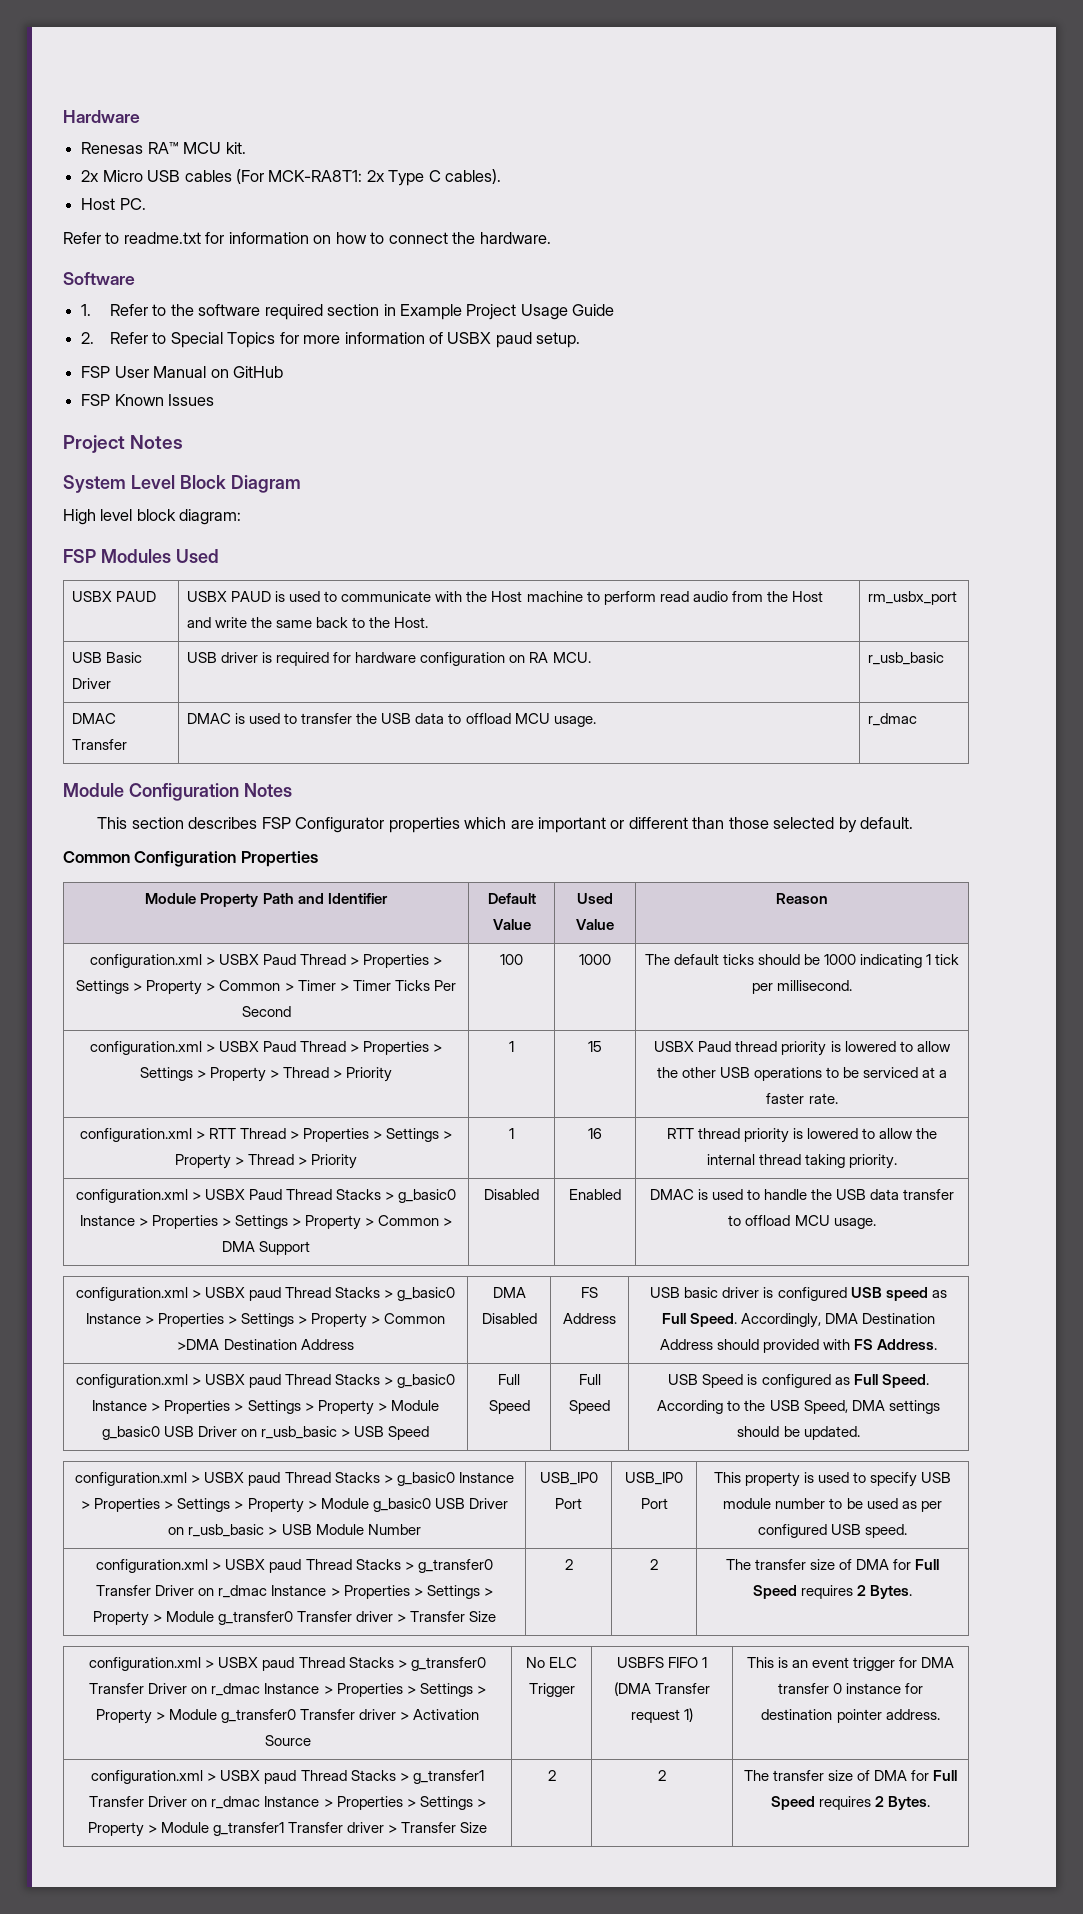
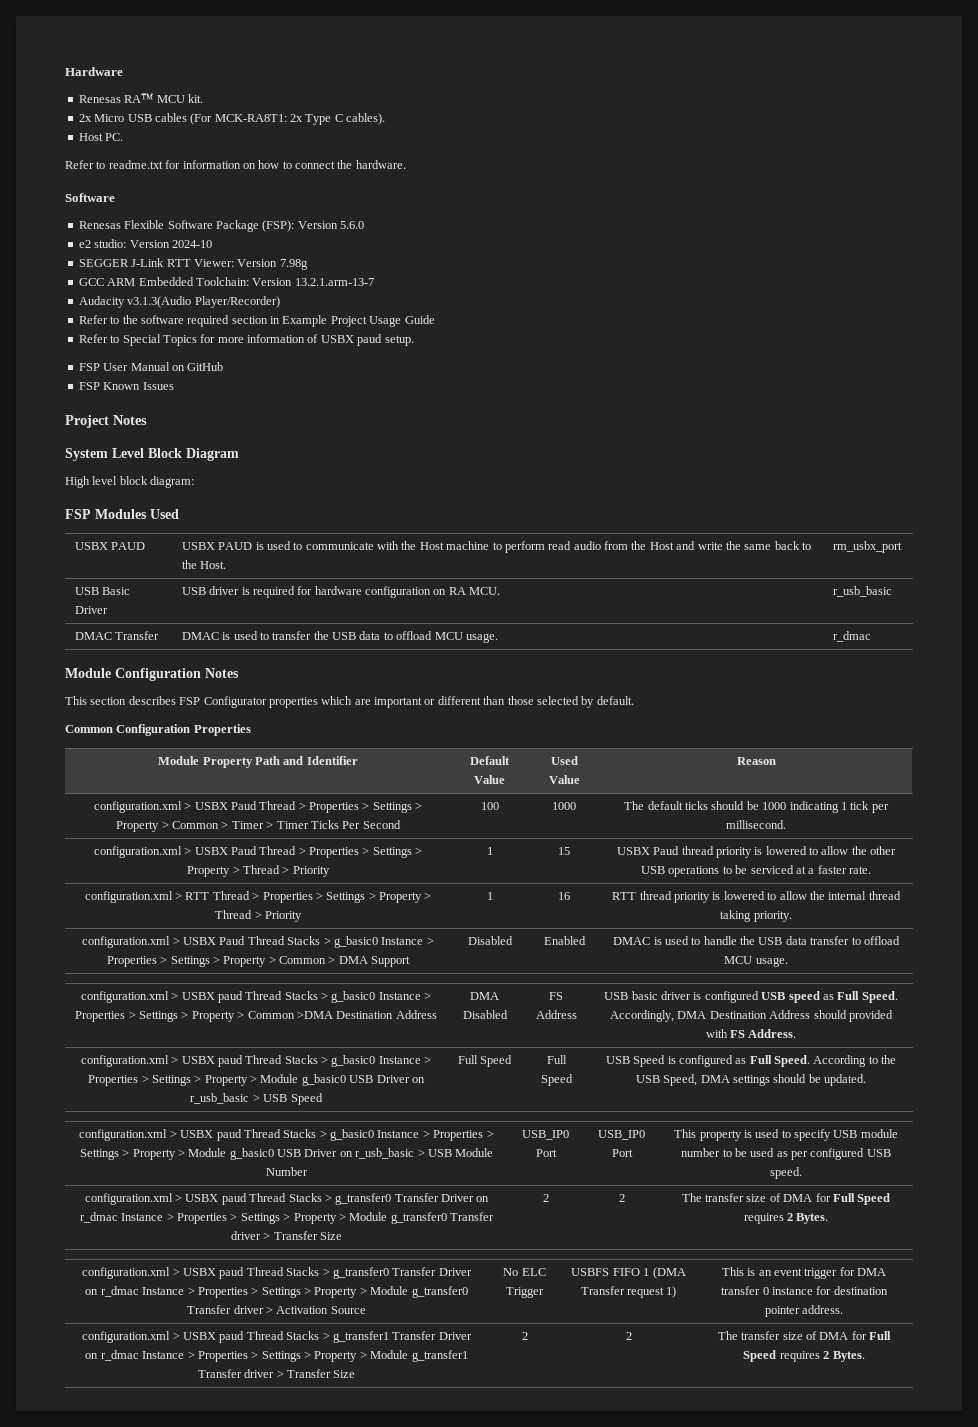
[81,304,92,316] 1. -> [78,220,364,232] [78,239,212,248] [78,258,308,270] [78,277,374,286] [78,296,280,308] Renesas Flexible Software Package (FSP): Version 5.6.0 // e2 studio: Version 2024-10 // SEGGER J-Link RTT Viewer: Version 7.98g // GCC ARM Embedded Toolchain: Version 13.2.1.arm-13-7 // Audacity v3.1.3(Audio Player/Recorder) //
[81,332,95,344] 2. -> (435, 319) none

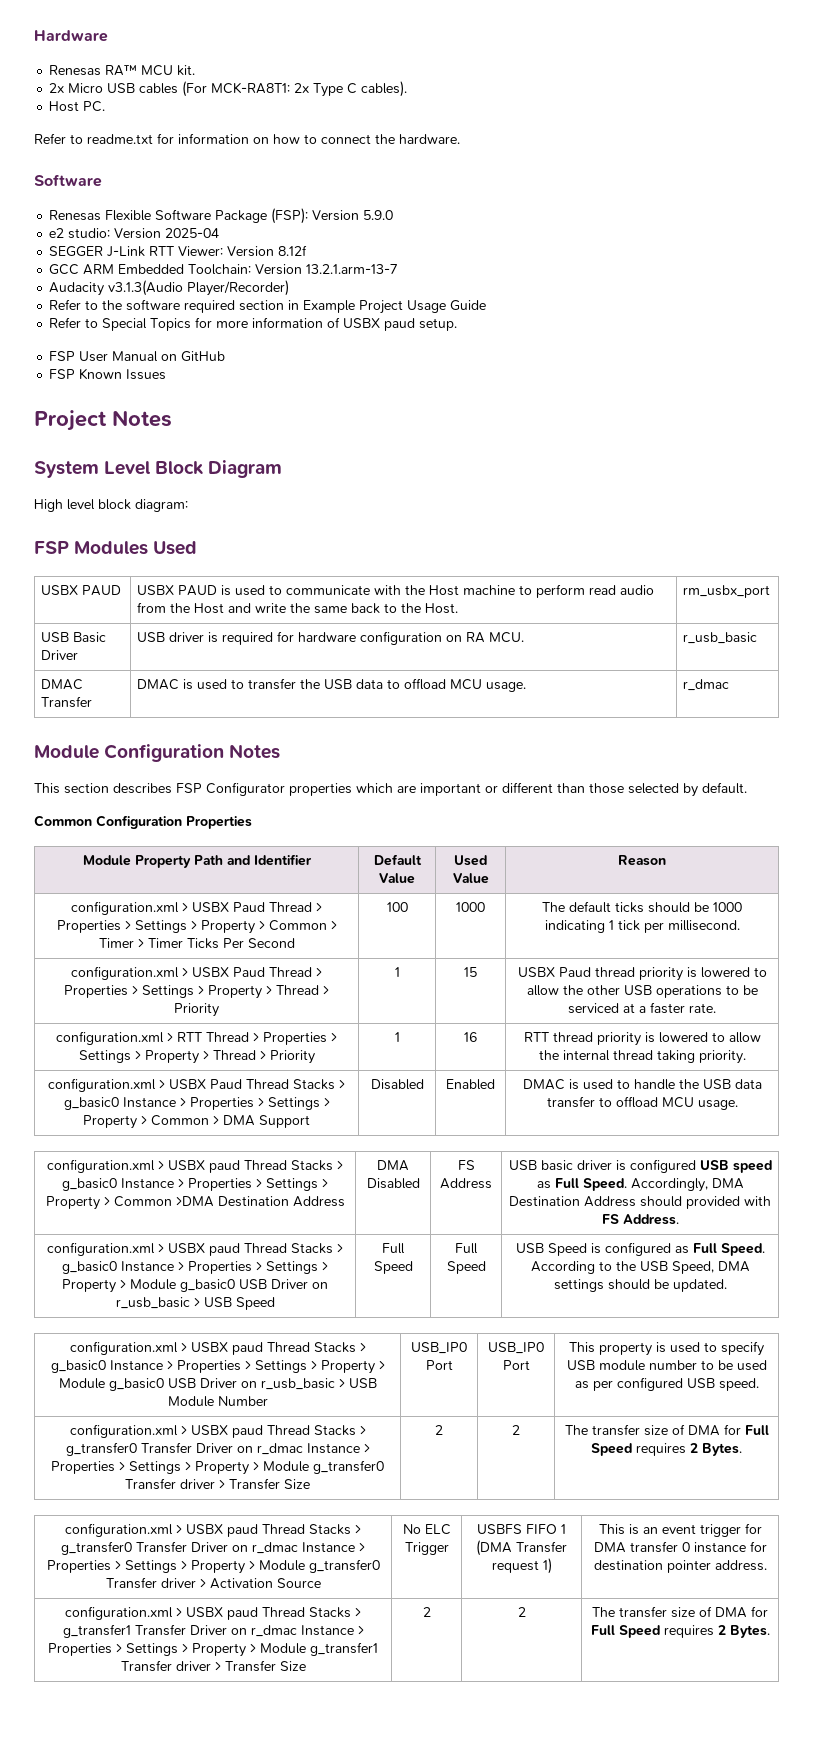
[340,221,364,229] 5.6.0 -> [363,210,394,220] 5.9.0
[171,240,212,248] 2024-10 -> [165,228,220,238] 2025-04
[279,259,308,270] 7.98g -> [278,245,308,256] 8.12f

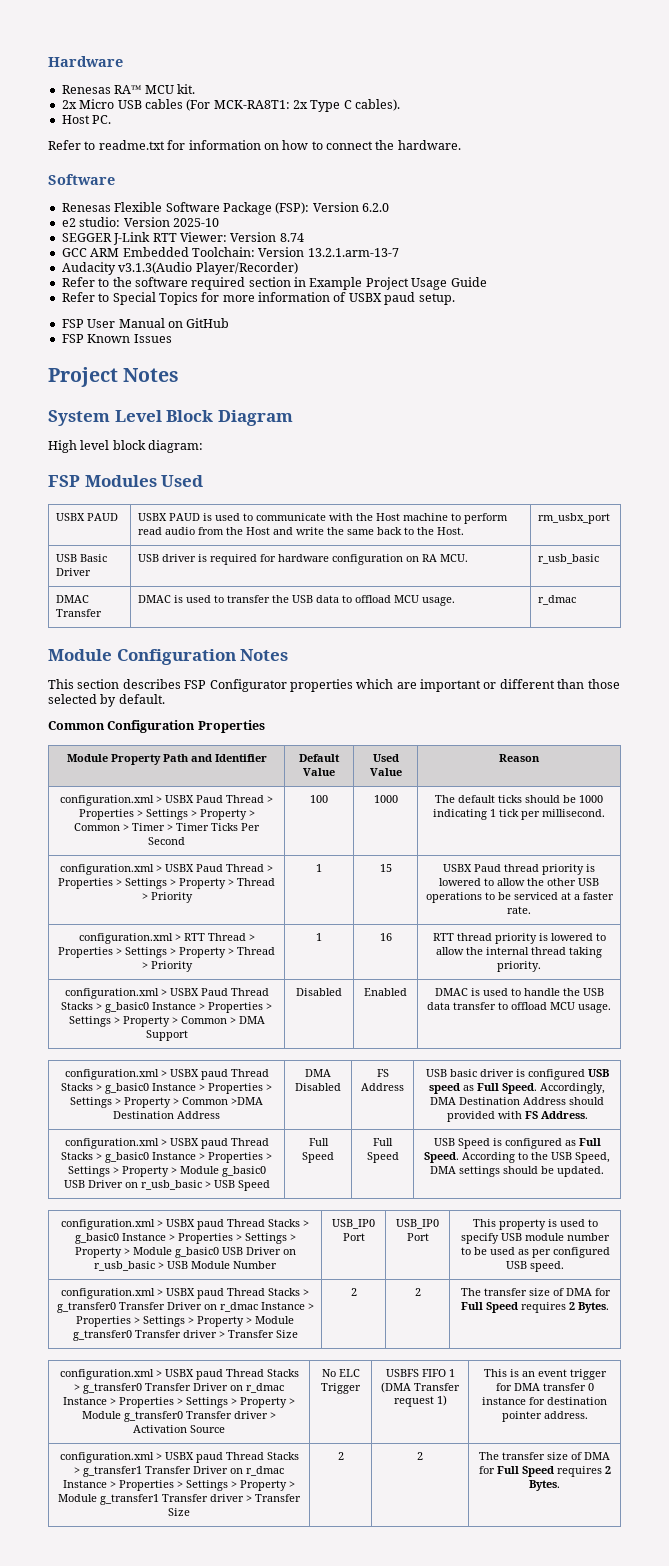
[363,210,394,220] 5.9.0 -> [362,203,389,212] 6.2.0
[165,228,220,238] 2025-04 -> [172,218,219,227] 2025-10
[278,245,308,256] 8.12f -> [279,233,304,242] 8.74

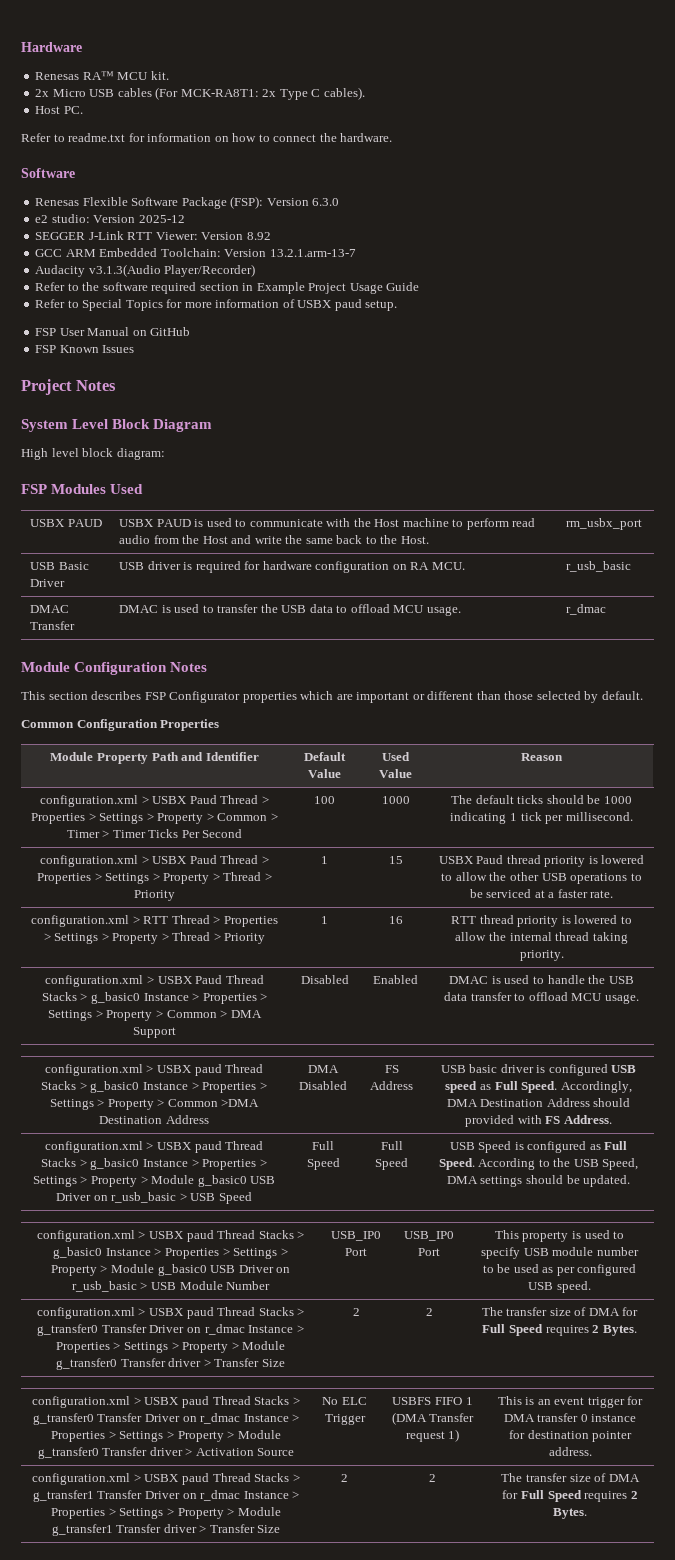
[362,203,389,212] 6.2.0 -> [312,198,340,206] 6.3.0
[172,218,219,227] 2025-10 -> [138,215,185,223] 2025-12
[279,233,304,242] 8.74 -> [246,232,271,240] 8.92

